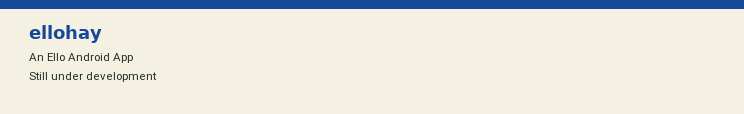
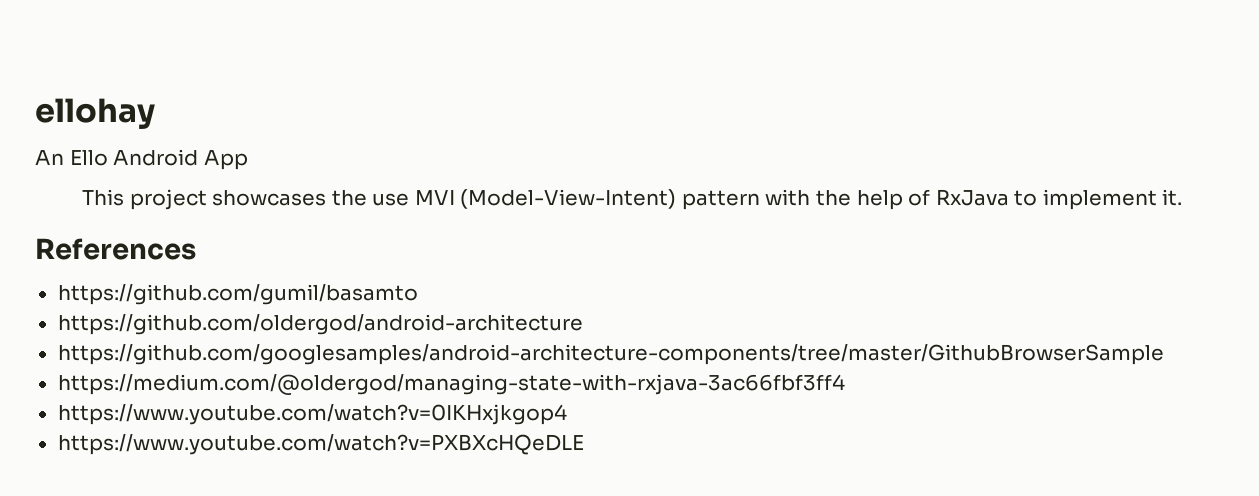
[29,72,158,82] Still under development -> [82,189,1183,210] [35,238,196,260] [57,284,418,305] [57,314,583,335] [57,344,1164,365] [57,374,845,395] [57,404,567,425] [57,434,584,455] This project showcases the use MVI (Model-View-Intent) pattern with the help of RxJava to implement it. // References // https://github.com/gumil/basamto // https://github.com/oldergod/android-architecture // https://github.com/googlesamples/android-architecture-components/tree/master/GithubBrowserSample // https://medium.com/@oldergod/managing-state-with-rxjava-3ac66fbf3ff4 // https://www.youtube.com/watch?v=0IKHxjkgop4 // https://www.youtube.com/watch?v=PXBXcHQeDLE

